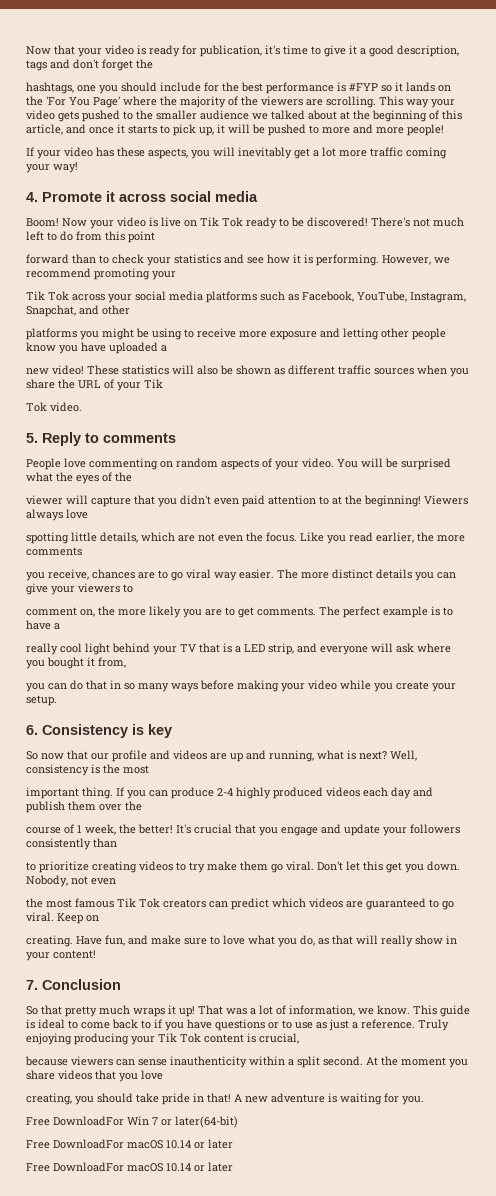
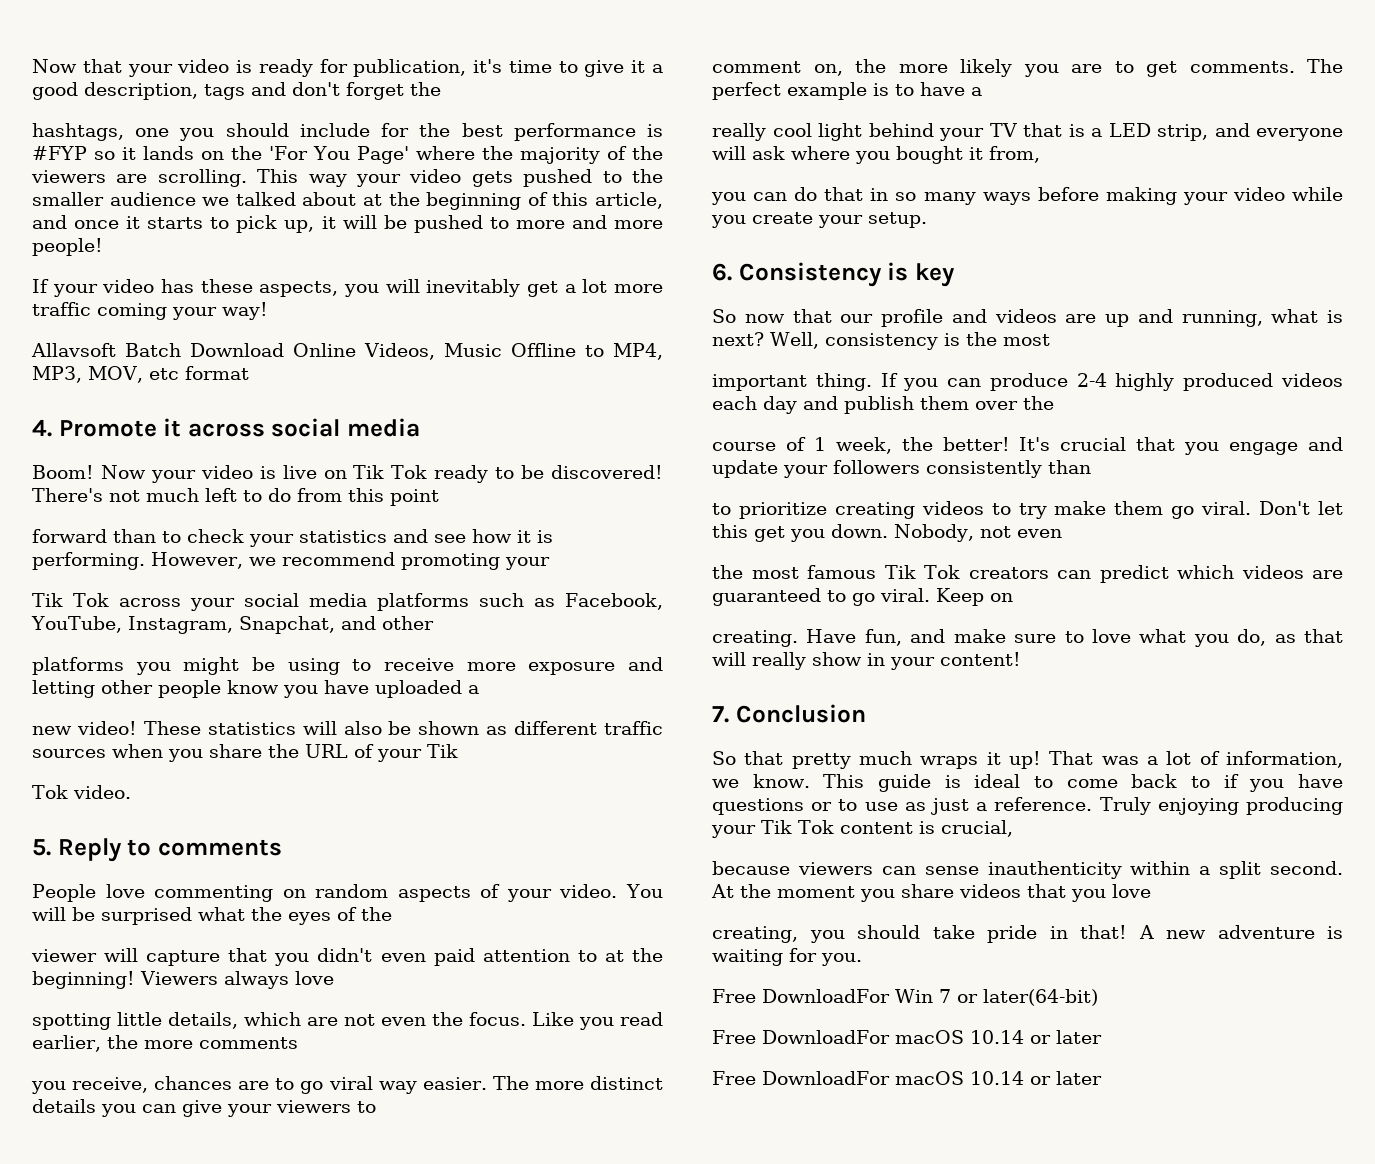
(78, 167) none -> [31,343,663,360] [32,366,249,383] // Allavsoft Batch Download Online Videos, Music Offline to MP4, MP3, MOV, etc format

